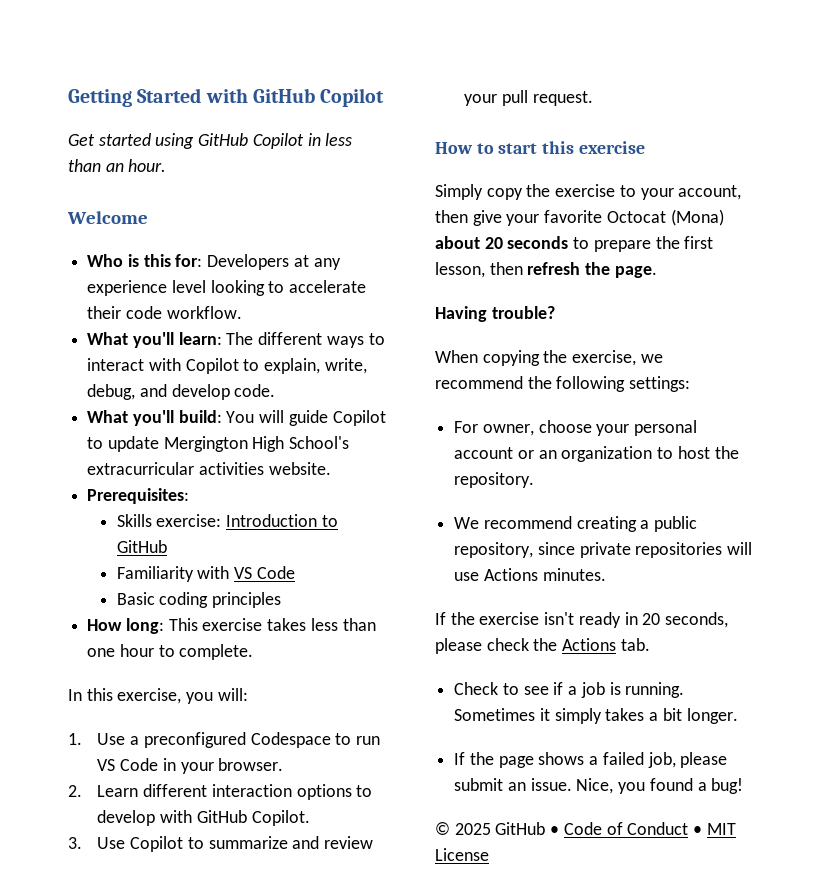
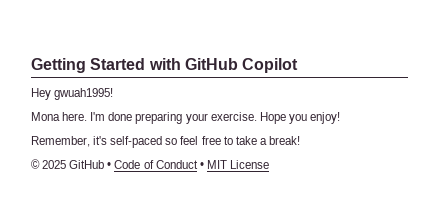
[68,133,353,149] [68,159,167,172] [67,211,148,224] [87,254,341,270] [87,280,367,296] [87,306,242,319] [87,332,385,348] [87,358,367,374] [87,384,276,400] [87,410,386,426] [87,436,350,452] [87,462,331,475] [87,488,190,504] [116,514,338,527] [116,540,167,553] [116,566,295,582] [116,592,282,608] [87,618,376,634] [87,644,254,660] [68,688,248,704] [68,732,380,748] [97,758,284,774] [68,784,373,800] [97,810,310,826] [68,836,373,852] [464,90,593,106] [435,141,645,154] [435,184,742,200] [435,209,724,226] [435,236,714,252] [435,262,657,278] [435,306,555,322] [435,350,663,366] [435,376,691,392] [454,420,698,436] [454,446,739,462] [454,472,535,488] [454,516,698,532] [454,542,753,558] [454,568,606,581] [435,612,729,628] [435,638,650,654] [454,682,685,698] [454,708,738,724] [454,752,728,768] [454,778,744,794] Get started using GitHub Copilot in less than an hour. // Welcome // Who is this for: Developers at any experience level looking to accelerate their code workflow. // What you'll learn: The different ways to interact with Copilot to explain, write, debug, and develop code. // What you'll build: You will guide Copilot to update Mergington High School's extracurricular activities website. // Prerequisites: // Skills exercise: Introduction to GitHub // Familiarity with VS Code // Basic coding principles // How long: This exercise takes less than one hour to complete. // In this exercise, you will: // 1. Use a preconfigured Codespace to run VS Code in your browser. // 2. Learn different interaction options to develop with GitHub Copilot. // 3. Use Copilot to summarize and review your pull request. // How to start this exercise // Simply copy the exercise to your account, then give your favorite Octocat (Mona) about 20 seconds to prepare the first lesson, then refresh the page. // Having trouble? // When copying the exercise, we recommend the following settings: // For owner, choose your personal account or an organization to host the repository. // We recommend creating a public repository, since private repositories will use Actions minutes. // If the exercise isn't ready in 20 seconds, please check the Actions tab. // Check to see if a job is running. Sometimes it simply takes a bit longer. // If the page shows a failed job, please submit an issue. Nice, you found a bug! -> [31,88,114,100] [31,112,340,124] [31,136,300,148] Hey gwuah1995! // Mona here. I'm done preparing your exercise. Hope you enjoy! // Remember, it's self-paced so feel free to take a break!

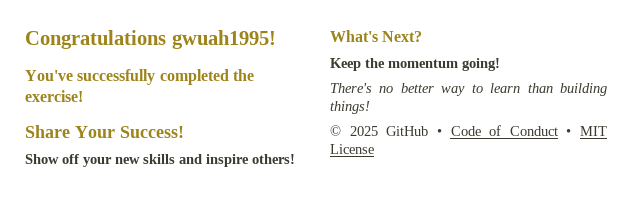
[31,58,299,73] [31,88,114,100] [31,112,340,124] [31,136,300,148] Getting Started with GitHub Copilot // Hey gwuah1995! // Mona here. I'm done preparing your exercise. Hope you enjoy! // Remember, it's self-paced so feel free to take a break! -> [25,30,276,49] [25,69,254,85] [25,90,83,102] [25,125,184,138] [25,154,295,167] [330,30,423,42] [330,58,500,71] [330,83,607,96] [330,101,370,114] Congratulations gwuah1995! // You've successfully completed the exercise! // Share Your Success! // Show off your new skills and inspire others! // What's Next? // Keep the momentum going! // There's no better way to learn than building things!

